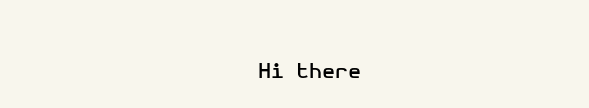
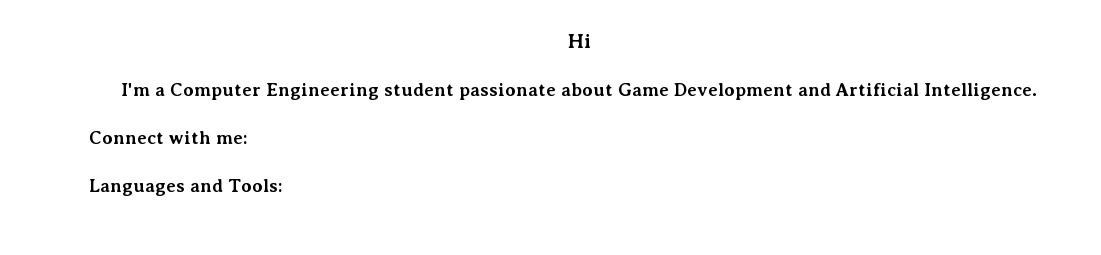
[295,63,361,78] there -> [121,83,1037,100] [89,131,248,144] [89,179,283,196] // I'm a Computer Engineering student passionate about Game Development and Artificial Intelligence. // Connect with me: // Languages and Tools:

